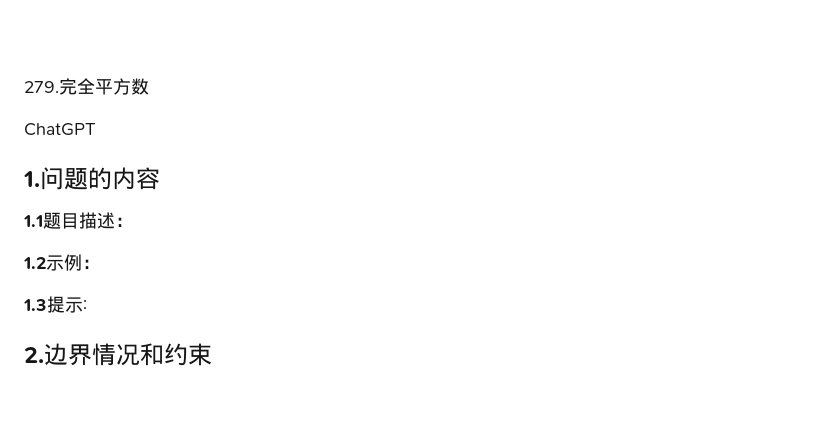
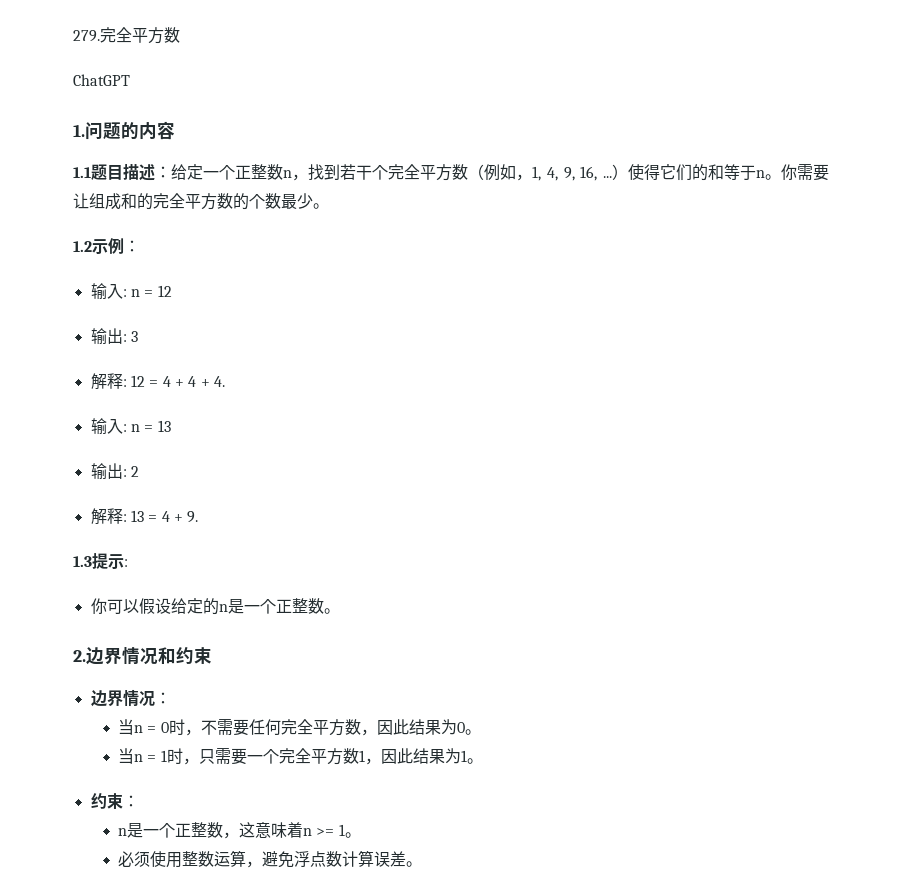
[23,254,100,271] [23,296,87,313] // 1.2示例： // 1.3提示: -> [171,164,829,181] [73,193,329,210] [73,238,140,254] [90,283,172,299] [90,328,138,344] [90,373,225,390] [90,418,171,434] [90,463,139,479] [90,508,199,525] [73,553,128,569] [90,598,340,615] 给定一个正整数n，找到若干个完全平方数（例如，1, 4, 9, 16, ...）使得它们的和等于n。你需要让组成和的完全平方数的个数最少。 // 1.2示例： // 输入: n = 12 // 输出: 3 // 解释: 12 = 4 + 4 + 4. // 输入: n = 13 // 输出: 2 // 解释: 13 = 4 + 9. // 1.3提示: // 你可以假设给定的n是一个正整数。
(212, 354) none -> [90,689,171,707] [118,719,481,736] [118,748,483,765] [90,793,139,809] [118,822,361,839] [118,850,423,868] // 边界情况： // 当n = 0时，不需要任何完全平方数，因此结果为0。 // 当n = 1时，只需要一个完全平方数1，因此结果为1。 // 约束： // n是一个正整数，这意味着n >= 1。 // 必须使用整数运算，避免浮点数计算误差。

